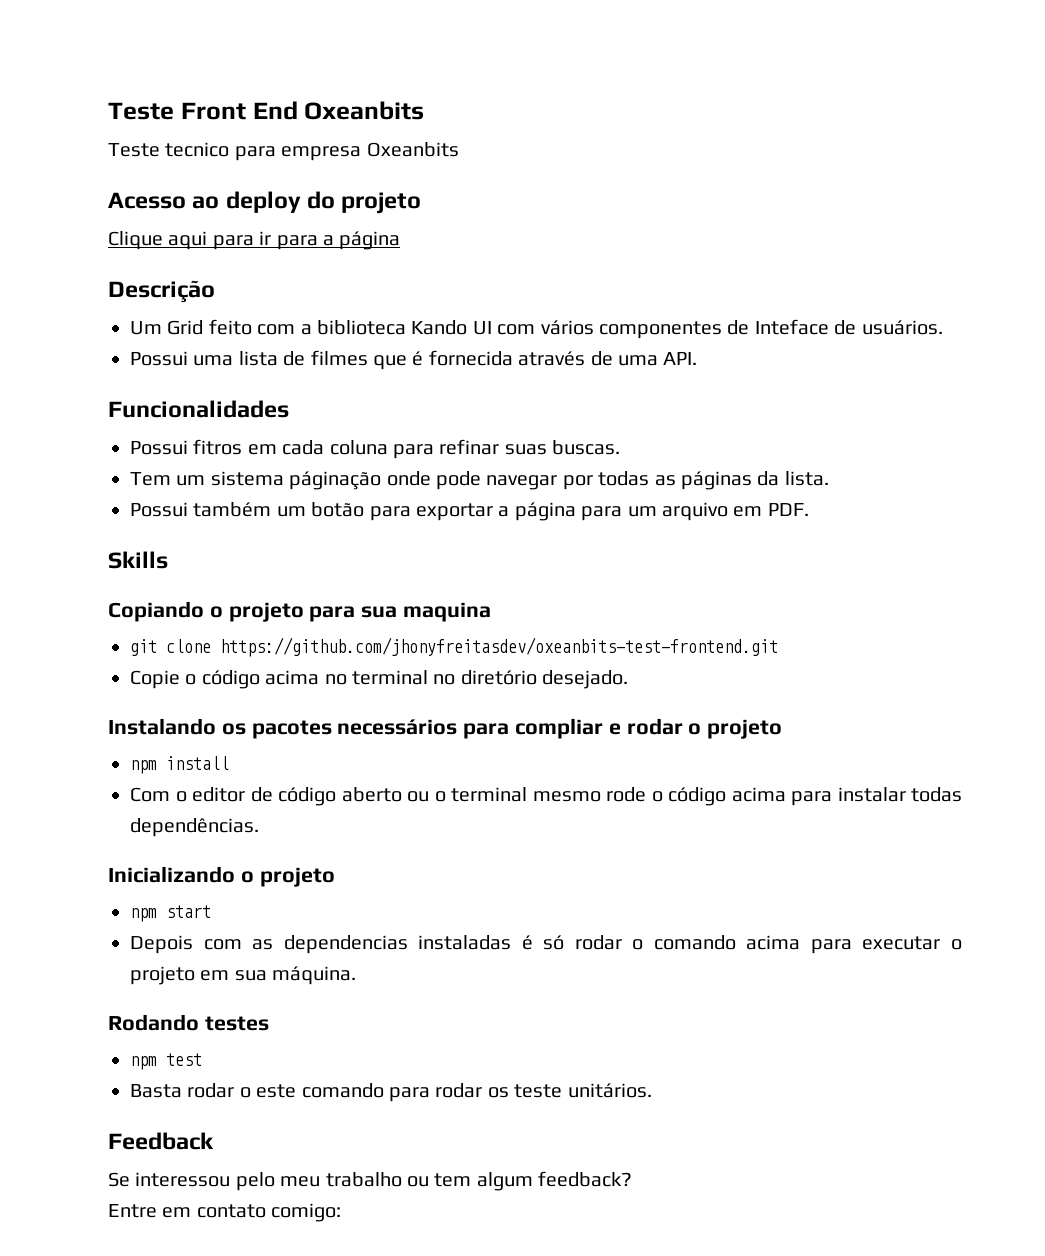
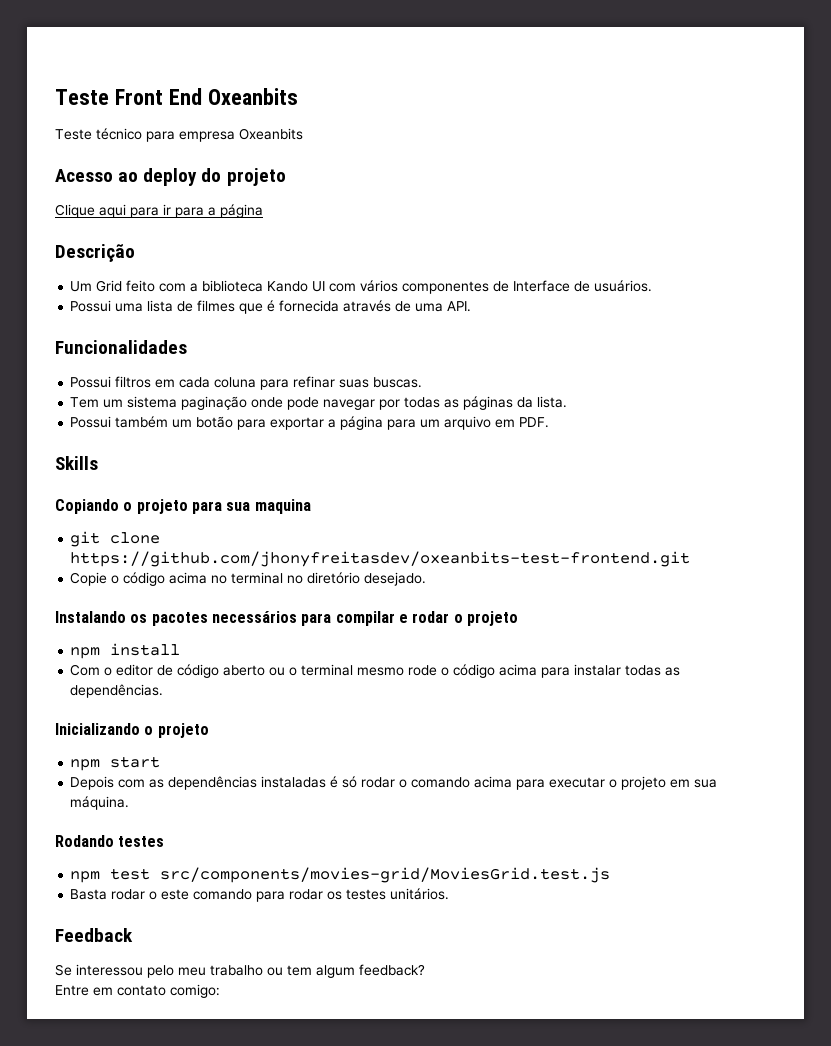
[165,142,230,157] tecnico -> [96,128,142,140] técnico
[754,319,829,335] Inteface -> [513,280,571,292] Interface
[193,439,243,455] fitros -> [115,376,152,388] filtros
[289,471,382,490] páginação -> [181,396,248,410] paginação
[515,718,604,739] compliar -> [335,611,395,626] compilar
(962, 794) none -> [665,667,681,676] as
[283,935,408,954] dependencias -> [168,776,258,790] dependências
(202, 1059) none -> [160,867,611,883] src/components/movies-grid/MoviesGrid.test.js
[514,1084,563,1098] teste -> [346,889,387,900] testes

